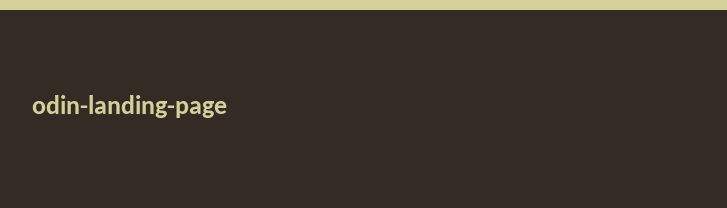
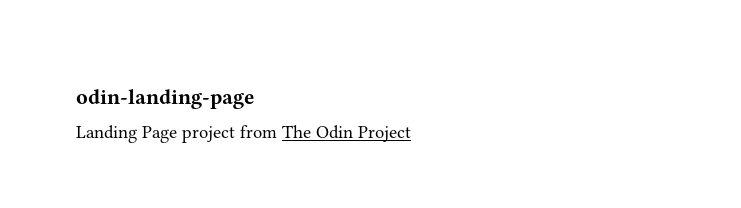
(227, 106) none -> [76,125,411,143] // Landing Page project from The Odin Project

